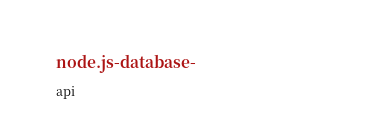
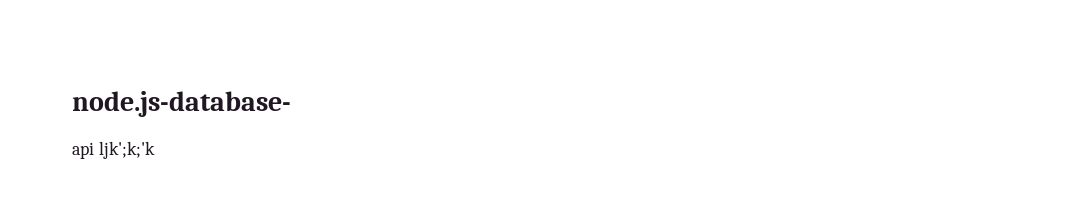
(75, 92) none -> [98,141,155,159] ljk';k;'k

